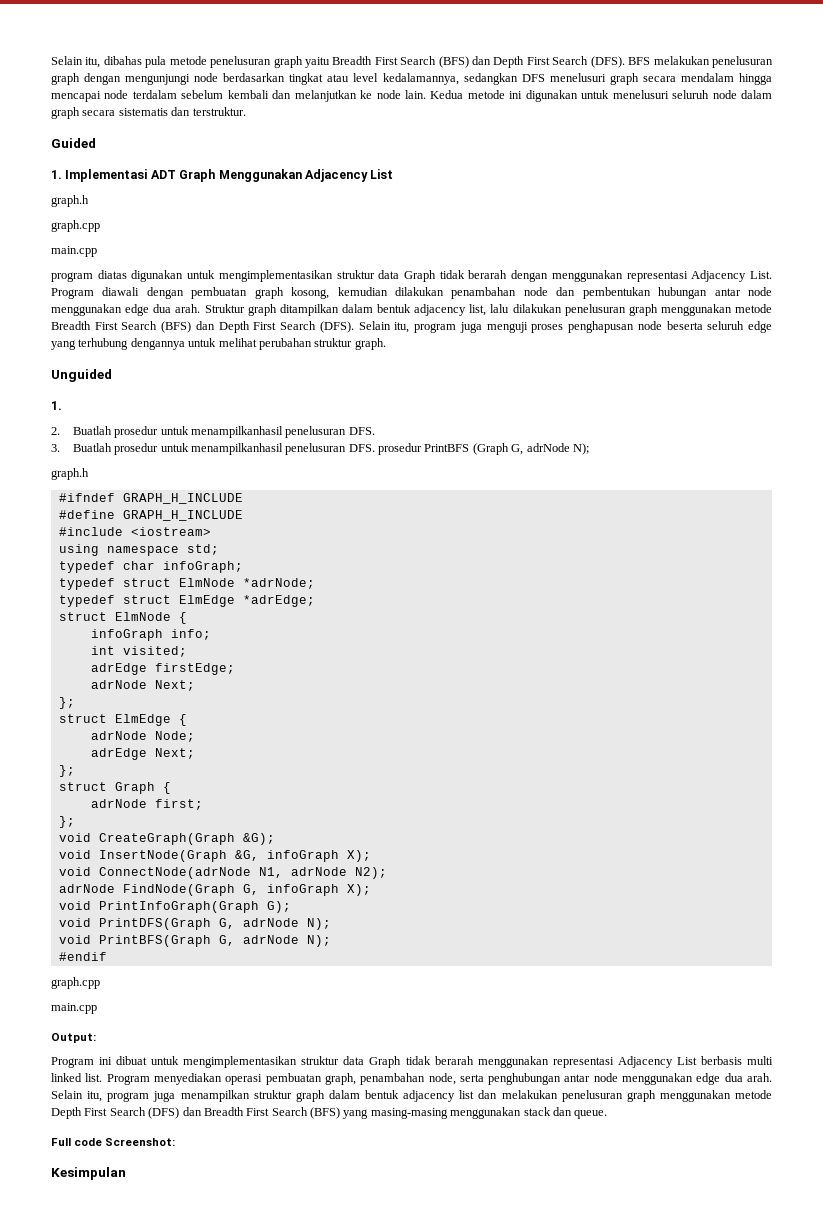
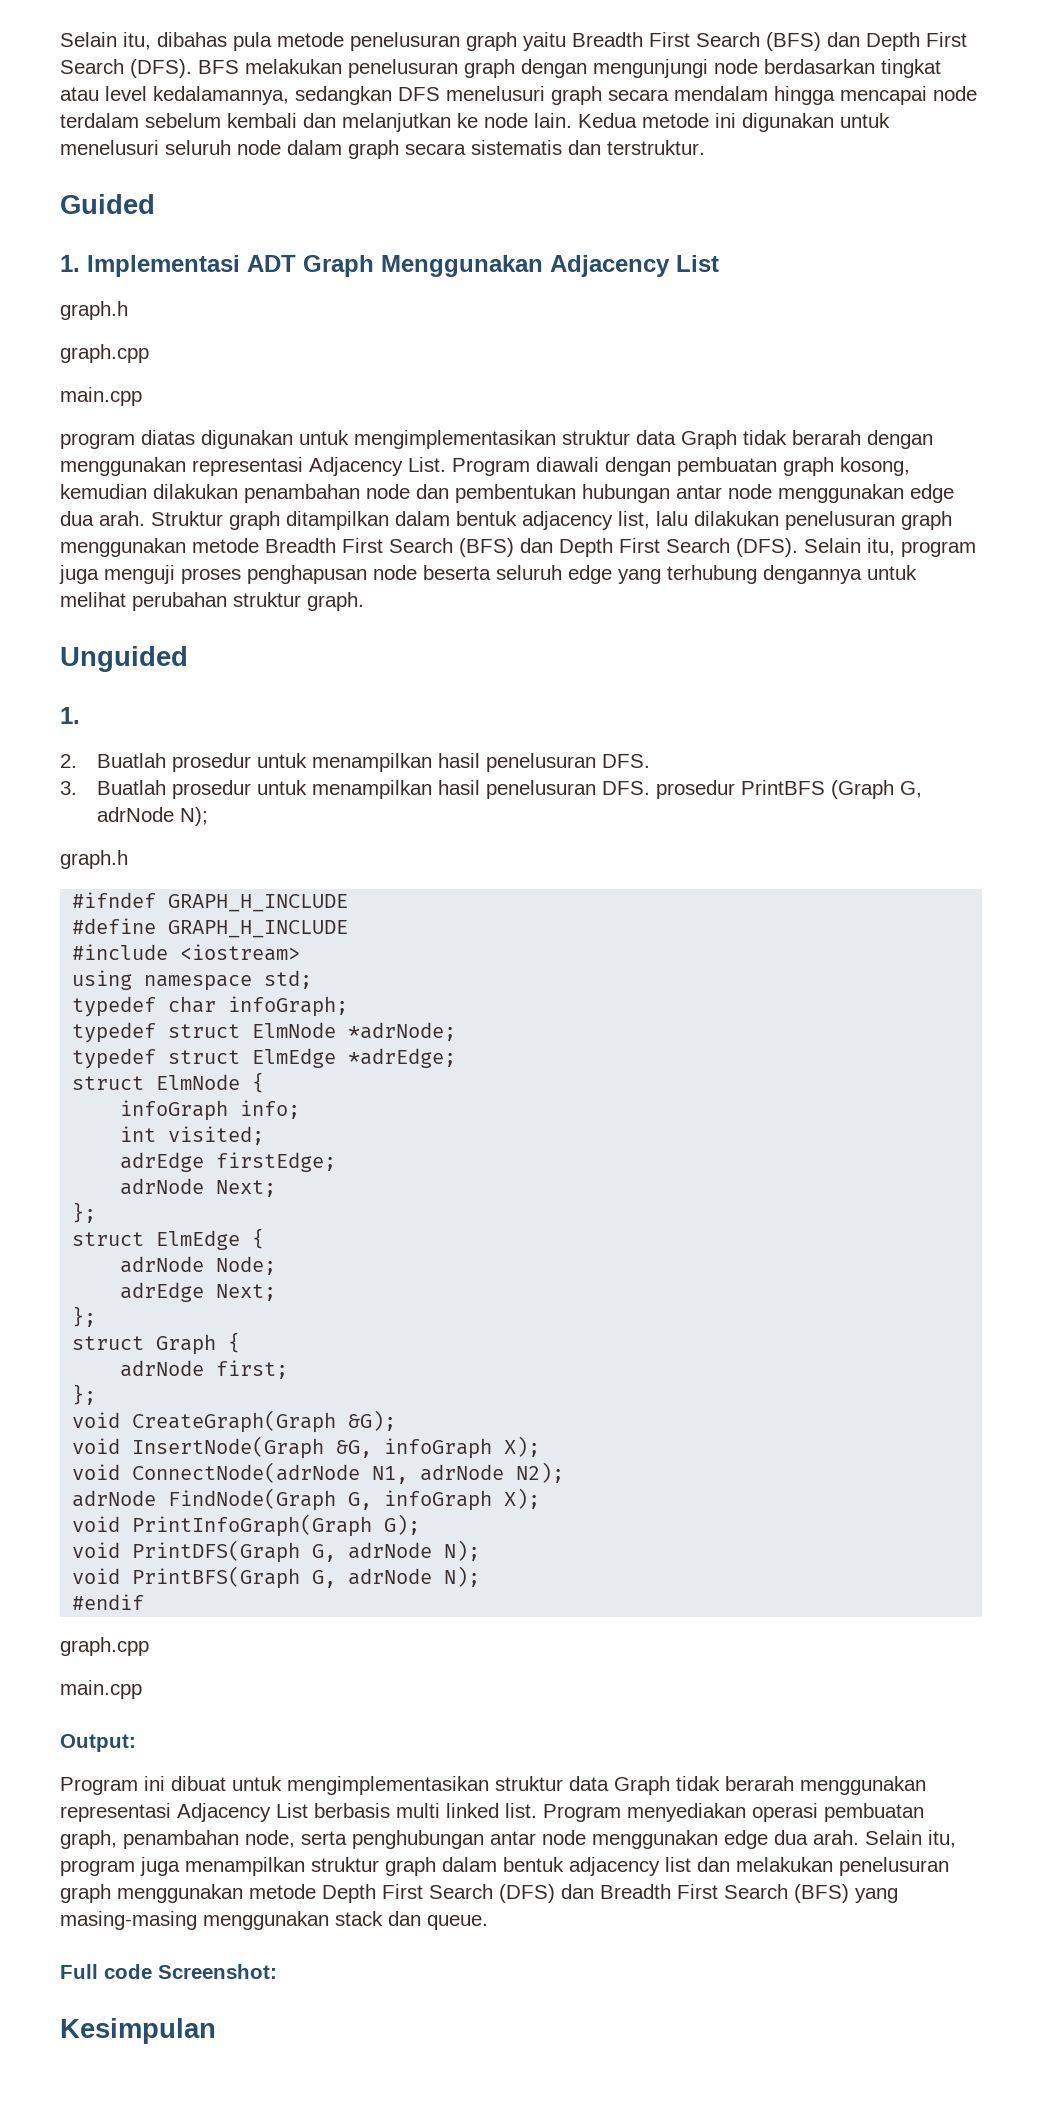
[190,426,283,438] menampilkanhasil -> [312,753,481,772] menampilkan hasil
[190,443,283,455] menampilkanhasil -> [312,780,481,799] menampilkan hasil

